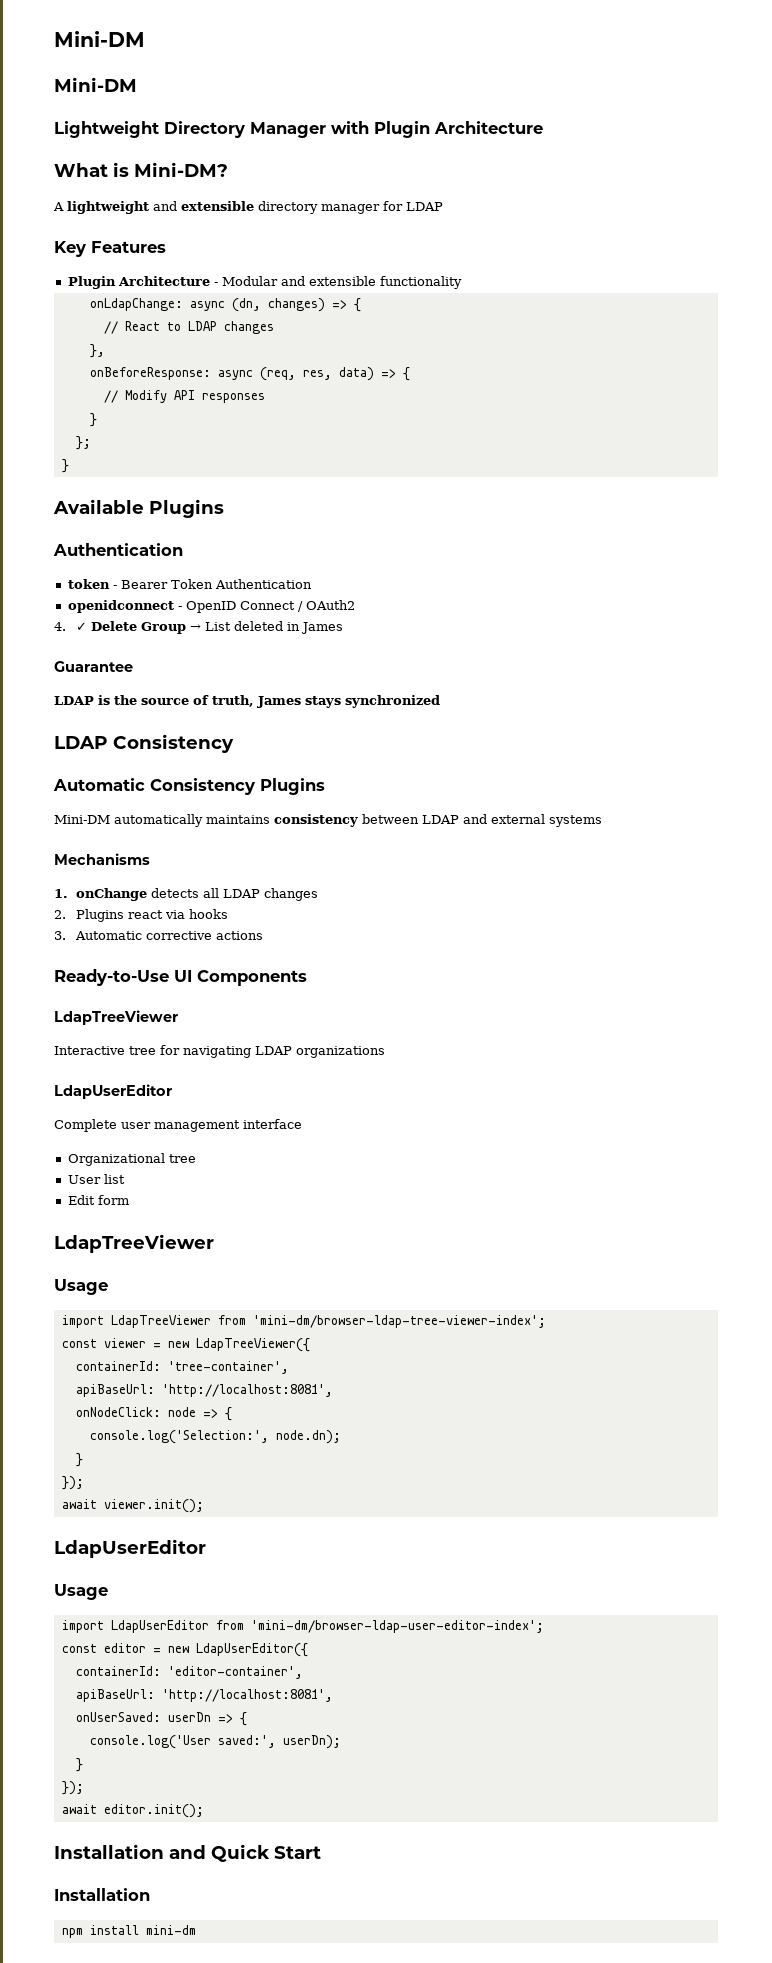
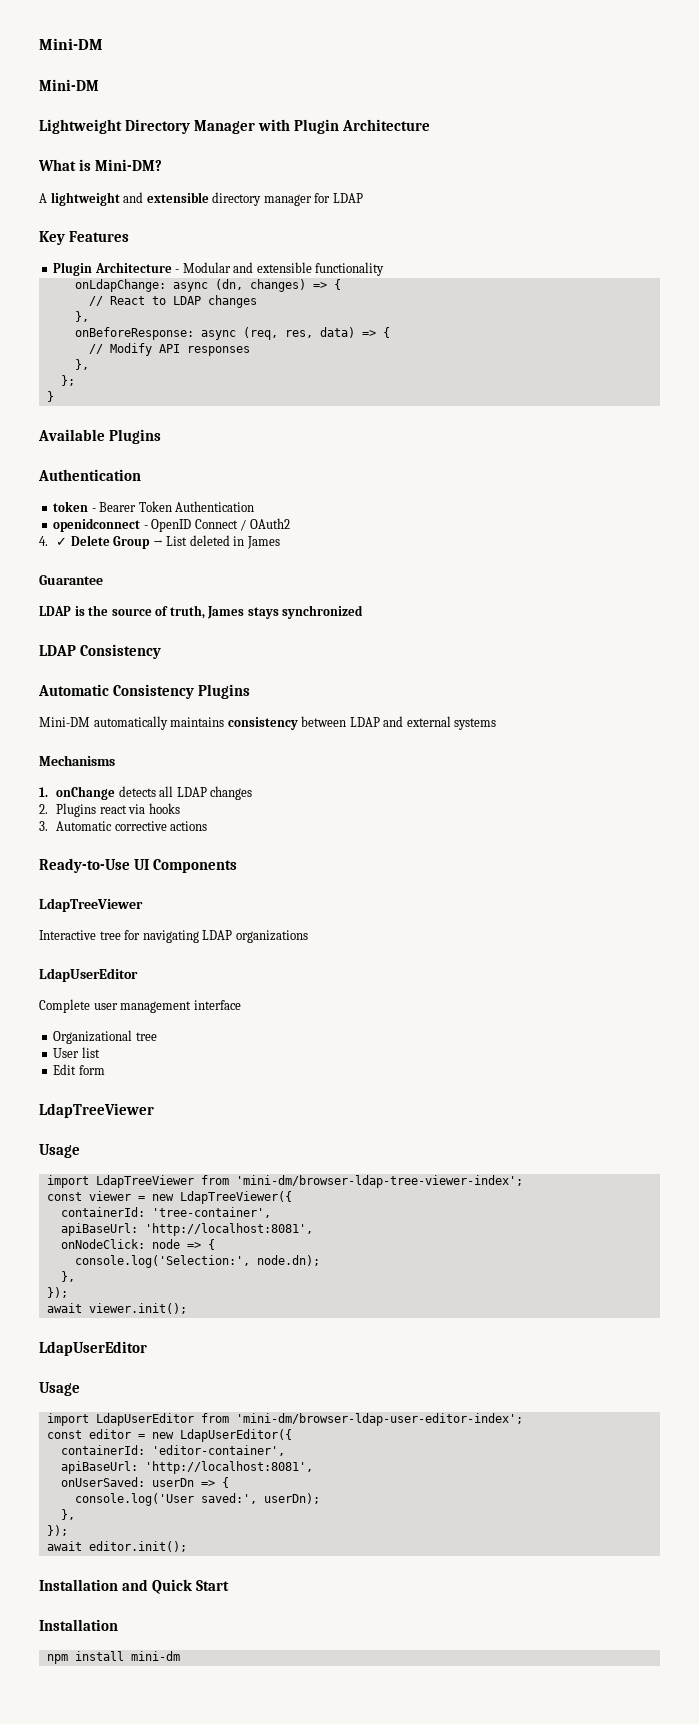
[89,413,97,427] } -> [74,359,89,370] },
[75,1453,83,1467] } -> [60,1271,75,1282] },
[75,1758,83,1772] } -> [60,1509,75,1520] },

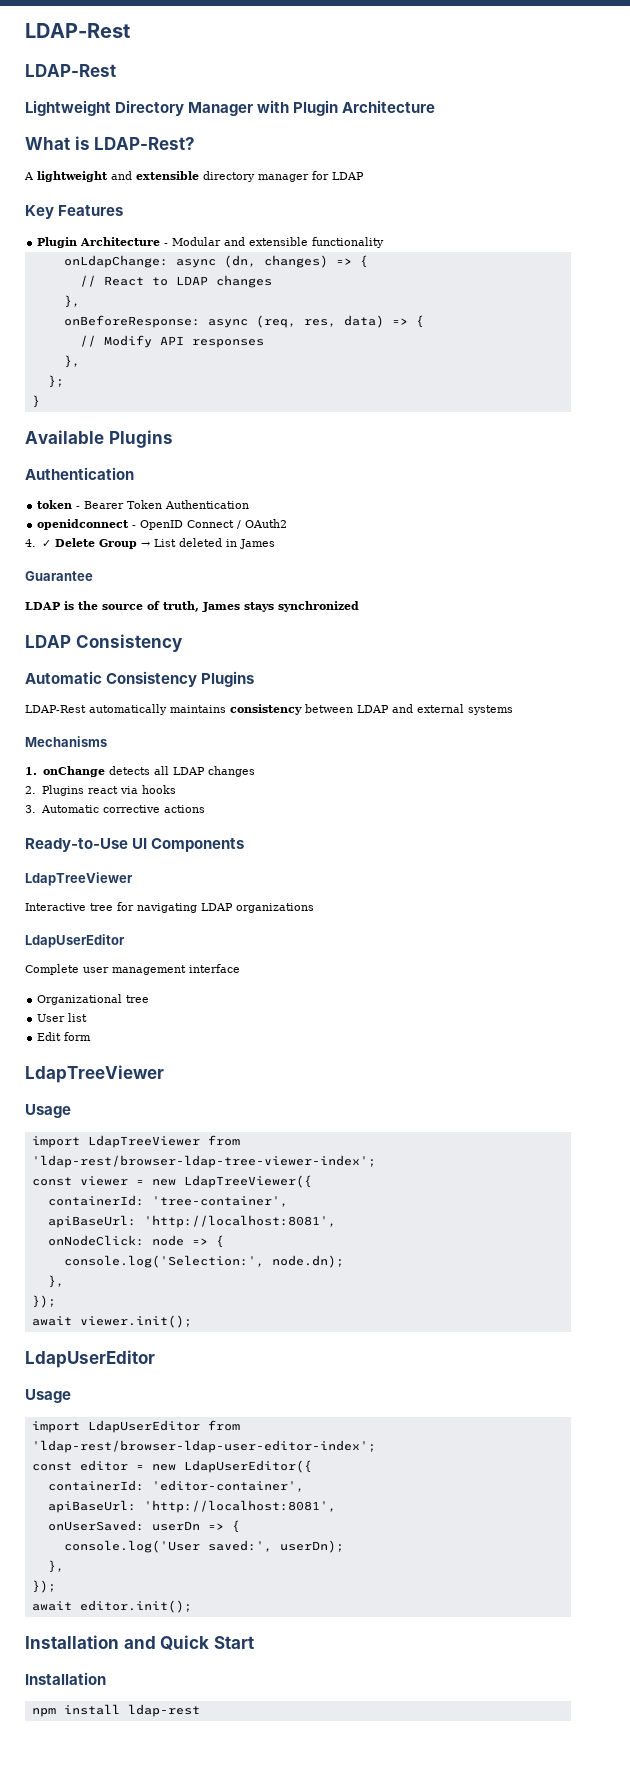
[39,38,103,50] [39,79,99,91] Mini-DM // Mini-DM -> [25,23,130,38] [25,64,116,77] LDAP-Rest // LDAP-Rest
[95,159,163,171] Mini-DM? -> [94,137,196,150] LDAP-Rest?
[39,717,90,727] Mini-DM -> [25,705,86,713] LDAP-Rest
[235,1175,523,1188] 'mini-dm/browser-ldap-tree-viewer-index'; -> [31,1155,376,1168] 'ldap-rest/browser-ldap-tree-viewer-index';
[235,1413,523,1426] 'mini-dm/browser-ldap-user-editor-index'; -> [31,1440,376,1453] 'ldap-rest/browser-ldap-user-editor-index';
[130,1651,180,1661] mini-dm -> [127,1704,200,1717] ldap-rest

